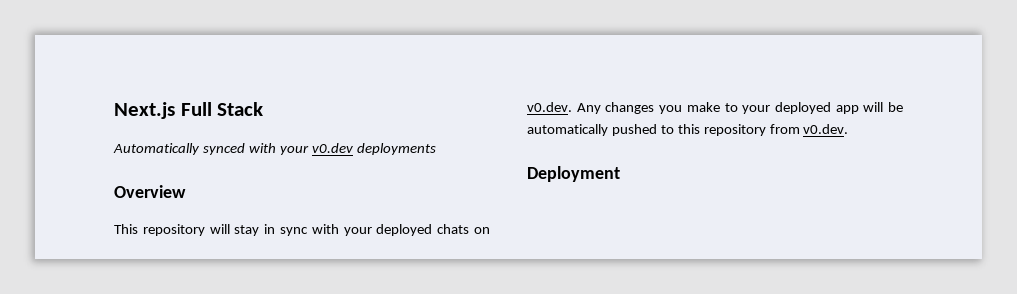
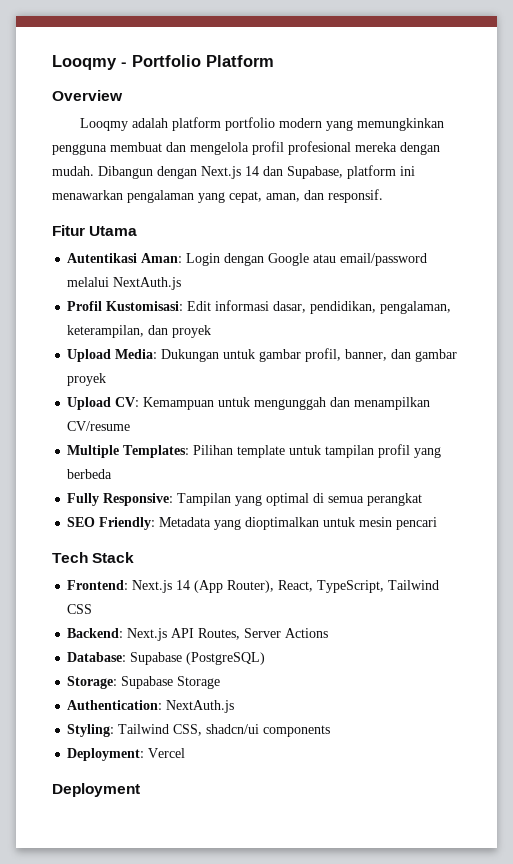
[114,102,264,119] [113,143,436,155] [114,185,186,198] [114,224,491,236] [527,102,903,114] [527,124,849,136] Next.js Full Stack // Automatically synced with your v0.dev deployments // Overview // This repository will stay in sync with your deployed chats on v0.dev. Any changes you make to your deployed app will be automatically pushed to this repository from v0.dev. -> [52,55,274,70] [52,90,123,101] [79,117,444,131] [52,141,440,155] [52,165,415,179] [52,189,383,203] [52,225,138,236] [67,253,428,266] [67,277,182,290] [67,300,452,314] [67,325,212,338] [67,348,458,362] [67,373,107,386] [67,397,431,410] [67,421,131,431] [67,444,442,458] [67,469,113,479] [67,493,423,506] [67,517,438,530] [52,552,135,563] [67,580,440,593] [67,604,93,614] [67,628,329,641] [67,652,266,665] [67,676,221,689] [67,700,235,713] [67,724,331,737] [67,748,186,761] Looqmy - Portfolio Platform // Overview // Looqmy adalah platform portfolio modern yang memungkinkan pengguna membuat dan mengelola profil profesional mereka dengan mudah. Dibangun dengan Next.js 14 dan Supabase, platform ini menawarkan pengalaman yang cepat, aman, dan responsif. // Fitur Utama // Autentikasi Aman: Login dengan Google atau email/password melalui NextAuth.js // Profil Kustomisasi: Edit informasi dasar, pendidikan, pengalaman, keterampilan, dan proyek // Upload Media: Dukungan untuk gambar profil, banner, dan gambar proyek // Upload CV: Kemampuan untuk mengunggah dan menampilkan CV/resume // Multiple Templates: Pilihan template untuk tampilan profil yang berbeda // Fully Responsive: Tampilan yang optimal di semua perangkat // SEO Friendly: Metadata yang dioptimalkan untuk mesin pencari // Tech Stack // Frontend: Next.js 14 (App Router), React, TypeScript, Tailwind CSS // Backend: Next.js API Routes, Server Actions // Database: Supabase (PostgreSQL) // Storage: Supabase Storage // Authentication: NextAuth.js // Styling: Tailwind CSS, shadcn/ui components // Deployment: Vercel

